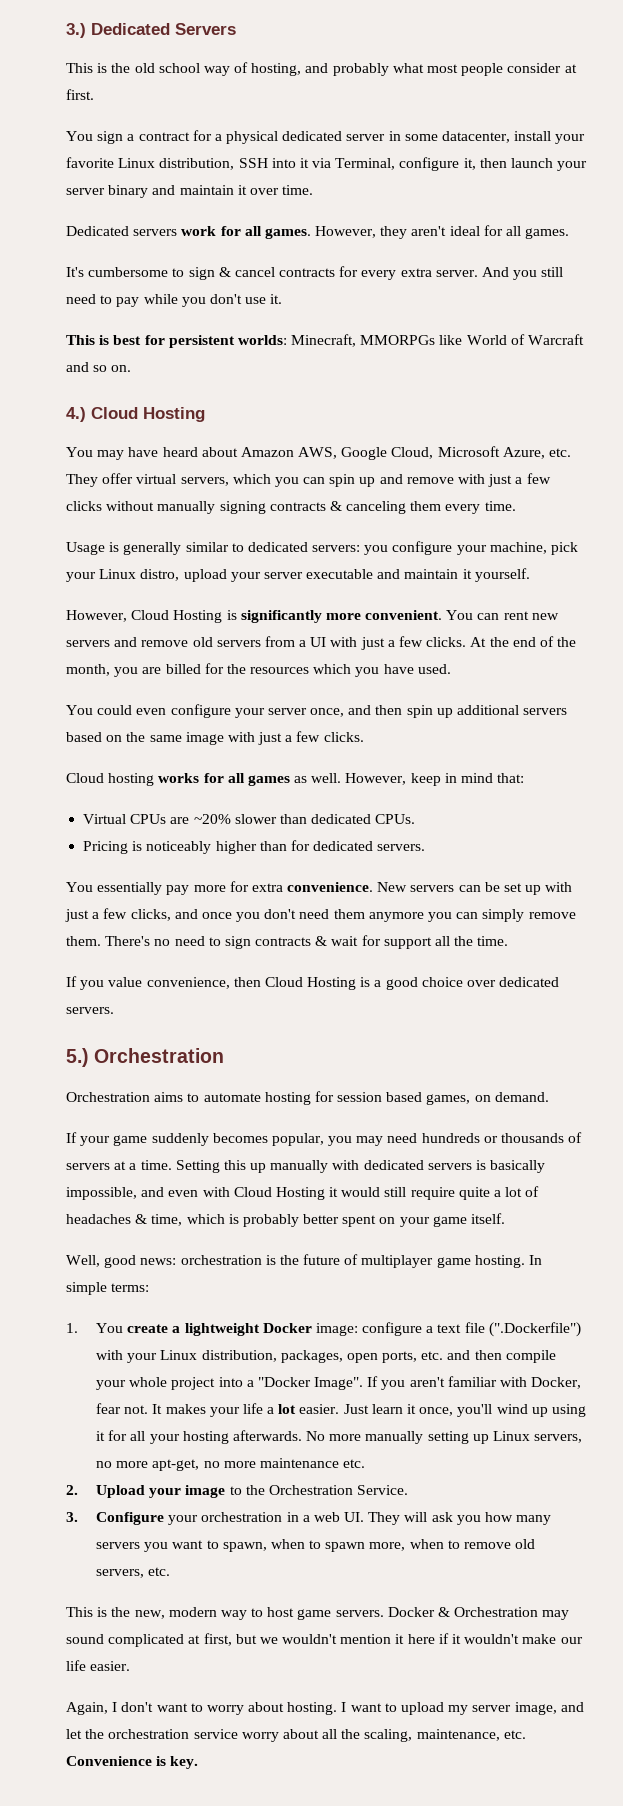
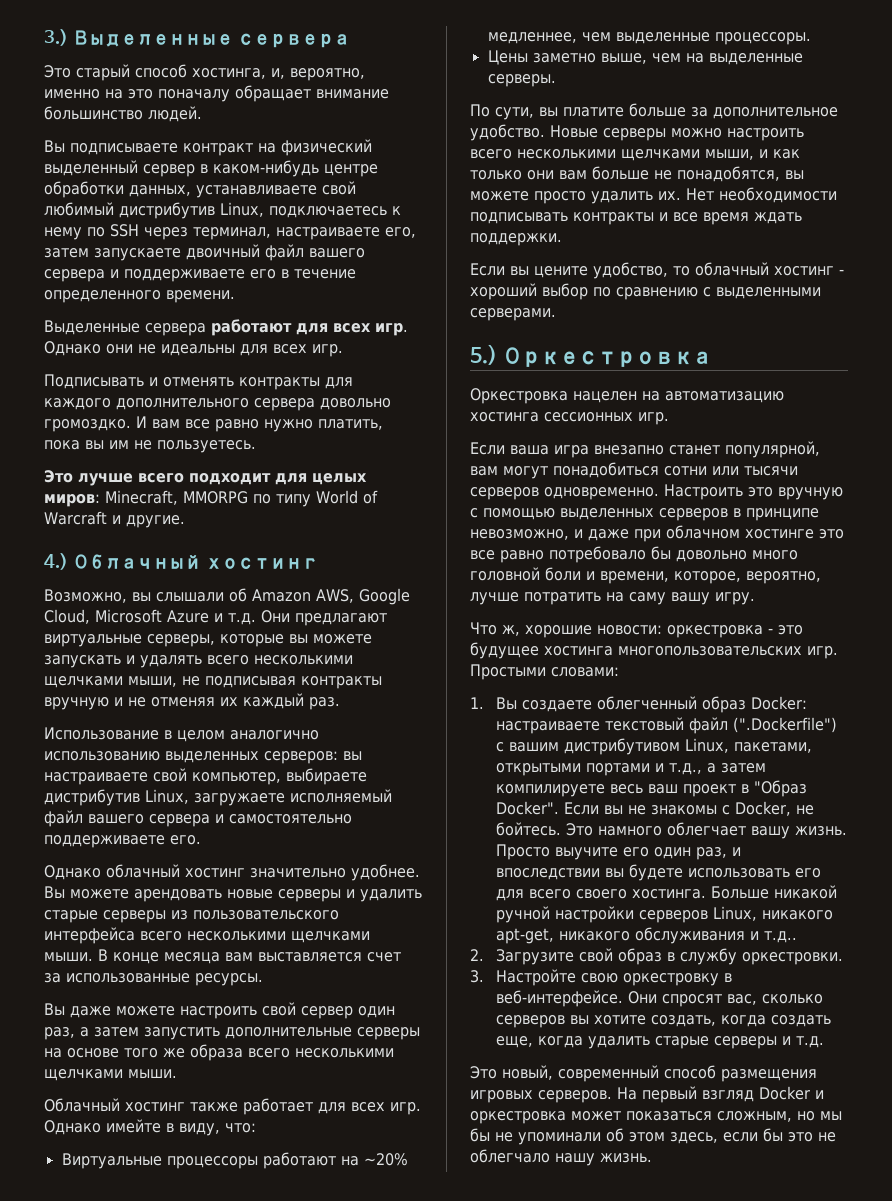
[91,23,236,35] [66,62,577,76] [66,89,94,100] [66,130,586,144] [66,157,588,171] [66,185,314,198] [66,225,570,239] [66,266,564,280] [66,294,283,307] [66,334,585,348] [66,362,132,372] [66,407,205,422] [66,447,238,460] Dedicated Servers // This is the old school way of hosting, and probably what most people consider at first. // You sign a contract for a physical dedicated server in some datacenter, install your favorite Linux distribution, SSH into it via Terminal, configure it, then launch your server binary and maintain it over time. // Dedicated servers work for all games. However, they aren't ideal for all games. // It's cumbersome to sign & cancel contracts for every extra server. And you still need to pay while you don't use it. // This is best for persistent worlds: Minecraft, MMORPGs like World of Warcraft and so on. // 4.) Cloud Hosting // You may have heard about -> [72,30,350,48] [44,64,365,81] [44,85,389,102] [44,106,202,122] [44,139,372,156] [44,160,378,177] [44,181,356,198] [44,202,401,219] [44,224,416,240] [44,244,365,261] [44,269,356,282] [44,290,235,303] [44,319,408,336] [44,341,343,357] [44,374,353,390] [44,398,391,411] [44,416,383,432] [44,440,256,453] [44,470,367,486] [44,490,378,507] [44,511,185,528] [44,553,318,570] [44,588,247,603] Выделенные сервера // Это старый способ хостинга, и, вероятно, именно на это поначалу обращает внимание большинство людей. // Вы подписываете контракт на физический выделенный сервер в каком-нибудь центре обработки данных, устанавливаете свой любимый дистрибутив Linux, подключаетесь к нему по SSH через терминал, настраиваете его, затем запускаете двоичный файл вашего сервера и поддерживаете его в течение определенного времени. // Выделенные сервера работают для всех игр. Однако они не идеальны для всех игр. // Подписывать и отменять контракты для каждого дополнительного сервера довольно громоздко. И вам все равно нужно платить, пока вы им не пользуетесь. // Это лучше всего подходит для целых миров: Minecraft, MMORPG по типу World of Warcraft и другие. // 4.) Облачный хостинг // Возможно, вы слышали об
[502,447,572,459] [66,473,551,487] [66,501,516,514] [66,541,579,555] [66,568,530,582] [66,610,559,623] [66,636,577,650] [66,663,451,677] [66,704,568,718] [66,731,364,745] [66,773,525,786] [83,814,416,824] [83,840,426,854] [66,881,573,895] [65,908,576,922] [66,935,509,949] [66,976,560,990] [66,1007,114,1014] [66,1048,225,1067] [66,1091,549,1105] [66,1132,583,1146] [66,1160,546,1173] [66,1186,540,1200] [66,1213,506,1227] [66,1254,543,1268] [66,1282,150,1295] [66,1322,581,1337] [95,1350,556,1363] [95,1376,582,1390] [95,1403,586,1417] [95,1430,583,1444] [95,1458,366,1471] [66,1485,409,1498] [66,1512,552,1525] [95,1539,536,1552] [95,1567,171,1578] [66,1607,570,1620] [66,1633,583,1647] [66,1660,131,1671] [66,1702,584,1715] [66,1729,526,1742] [66,1756,199,1769] Azure, etc. They offer virtual servers, which you can spin up and remove with just a few clicks without manually signing contracts & canceling them every time. // Usage is generally similar to dedicated servers: you configure your machine, pick your Linux distro, upload your server executable and maintain it yourself. // However, Cloud Hosting is significantly more convenient. You can rent new servers and remove old servers from a UI with just a few clicks. At the end of the month, you are billed for the resources which you have used. // You could even configure your server once, and then spin up additional servers based on the same image with just a few clicks. // Cloud hosting works for all games as well. However, keep in mind that: // Virtual CPUs are ~20% slower than dedicated CPUs. // Pricing is noticeably higher than for dedicated servers. // You essentially pay more for extra convenience. New servers can be set up with just a few clicks, and once you don't need them anymore you can simply remove them. There's no need to sign contracts & wait for support all the time. // If you value convenience, then Cloud Hosting is a good choice over dedicated servers. // 5.) Orchestration // Orchestration aims to automate hosting for session based games, on demand. // If your game suddenly becomes popular, you may need hundreds or thousands of servers at a time. Setting this up manually with dedicated servers is basically impossible, and even with Cloud Hosting it would still require quite a lot of headaches & time, which is probably better spent on your game itself. // Well, good news: orchestration is the future of multiplayer game hosting. In simple terms: // 1. You create a lightweight Docker image: configure a text file (".Dockerfile") with your Linux distribution, packages, open ports, etc. and then compile your whole project into a "Docker Image". If you aren't familiar with Docker, fear not. It makes your life a lot easier. Just learn it once, you'll wind up using it for all your hosting afterwards. No more manually setting up Linux servers, no more apt-get, no more maintenance etc. // 2. Upload your image to the Orchestration Service. // 3. Configure your orchestration in a web UI. They will ask you how many servers you want to spawn, when to spawn more, when to remove old servers, etc. // This is the new, modern way to host game servers. Docker & Orchestration may sound complicated at first, but we wouldn't mention it here if it wouldn't make our life easier. // Again, I don't want to worry about hosting. I want to upload my server image, and let the orchestration service worry about all the scaling, maintenance, etc. Convenience is key. -> [167,610,387,626] [44,634,372,647] [44,655,353,668] [44,676,382,689] [44,693,340,710] [44,727,319,742] [44,751,362,764] [44,768,367,785] [44,789,392,806] [44,810,352,827] [44,835,201,848] [44,864,420,881] [44,886,422,902] [44,910,339,923] [44,927,370,944] [44,949,401,964] [44,973,263,986] [44,1002,395,1019] [44,1027,420,1040] [44,1044,394,1061] [44,1069,177,1081] [44,1098,421,1115] [44,1119,256,1136] [61,1152,408,1169] [487,32,811,45] [487,50,803,65] [487,74,556,87] [470,103,838,120] [470,124,804,141] [470,149,800,161] [470,166,804,182] [470,187,837,204] [470,212,802,225] [470,233,562,246] [470,262,844,279] [470,283,821,300] [470,308,556,321] [470,344,712,367] [470,388,784,404] [470,412,669,425] [470,441,820,458] [470,462,798,479] [470,484,843,500] [470,508,819,521] [470,525,844,542] [470,546,798,563] [470,567,821,584] [470,592,755,605] [470,622,803,638] [470,642,838,659] [470,664,619,680] [470,696,808,713] [496,717,838,734] [496,738,813,755] [496,763,767,776] [496,780,808,797] [496,801,815,816] [496,822,848,839] [496,844,742,860] [496,864,822,881] [496,885,838,901] [496,906,834,923] [496,927,798,944] [470,948,844,965] [470,969,733,986] [496,990,824,1007] [496,1015,832,1028] [496,1036,825,1049] [470,1065,817,1082] [470,1086,824,1103] [470,1111,842,1124] [470,1128,836,1145] [470,1149,652,1166] Azure и т.д. Они предлагают виртуальные серверы, которые вы можете запускать и удалять всего несколькими щелчками мыши, не подписывая контракты вручную и не отменяя их каждый раз. // Использование в целом аналогично использованию выделенных серверов: вы настраиваете свой компьютер, выбираете дистрибутив Linux, загружаете исполняемый файл вашего сервера и самостоятельно поддерживаете его. // Однако облачный хостинг значительно удобнее. Вы можете арендовать новые серверы и удалить старые серверы из пользовательского интерфейса всего несколькими щелчками мыши. В конце месяца вам выставляется счет за использованные ресурсы. // Вы даже можете настроить свой сервер один раз, а затем запустить дополнительные серверы на основе того же образа всего несколькими щелчками мыши. // Облачный хостинг также работает для всех игр. Однако имейте в виду, что: // Виртуальные процессоры работают на ~20% медленнее, чем выделенные процессоры. // Цены заметно выше, чем на выделенные серверы. // По сути, вы платите больше за дополнительное удобство. Новые серверы можно настроить всего несколькими щелчками мыши, и как только они вам больше не понадобятся, вы можете просто удалить их. Нет необходимости подписывать контракты и все время ждать поддержки. // Если вы цените удобство, то облачный хостинг - хороший выбор по сравнению с выделенными серверами. // 5.) Оркестровка // Оркестровка нацелен на автоматизацию хостинга сессионных игр. // Если ваша игра внезапно станет популярной, вам могут понадобиться сотни или тысячи серверов одновременно. Настроить это вручную с помощью выделенных серверов в принципе невозможно, и даже при облачном хостинге это все равно потребовало бы довольно много головной боли и времени, которое, вероятно, лучше потратить на саму вашу игру. // Что ж, хорошие новости: оркестровка - это будущее хостинга многопользовательских игр. Простыми словами: // 1. Вы создаете облегченный образ Docker: настраиваете текстовый файл (".Dockerfile") с вашим дистрибутивом Linux, пакетами, открытыми портами и т.д., а затем компилируете весь ваш проект в "Образ Docker". Если вы не знакомы с Docker, не бойтесь. Это намного облегчает вашу жизнь. Просто выучите его один раз, и впоследствии вы будете использовать его для всего своего хостинга. Больше никакой ручной настройки серверов Linux, никакого apt-get, никакого обслуживания и т.д.. // 2. Загрузите свой образ в службу оркестровки. // 3. Настройте свою оркестровку в веб-интерфейсе. Они спросят вас, сколько серверов вы хотите создать, когда создать еще, когда удалить старые серверы и т.д. // Это новый, современный способ размещения игровых серверов. На первый взгляд Docker и оркестровка может показаться сложным, но мы бы не упоминали об этом здесь, если бы это не облегчало нашу жизнь.

